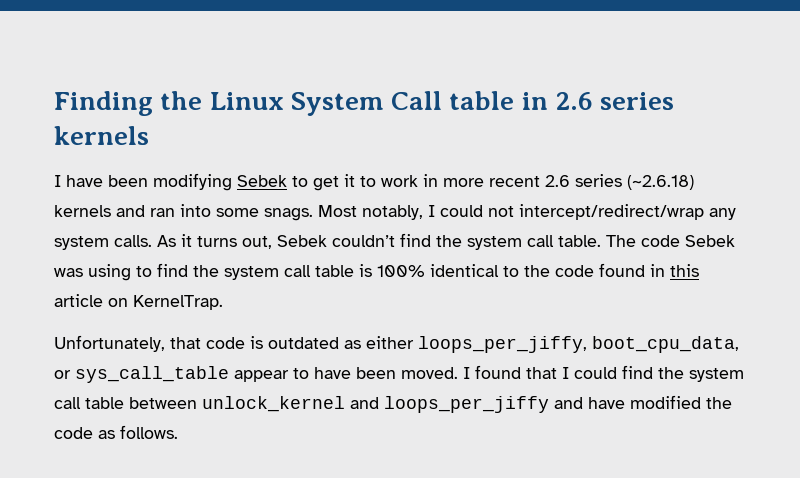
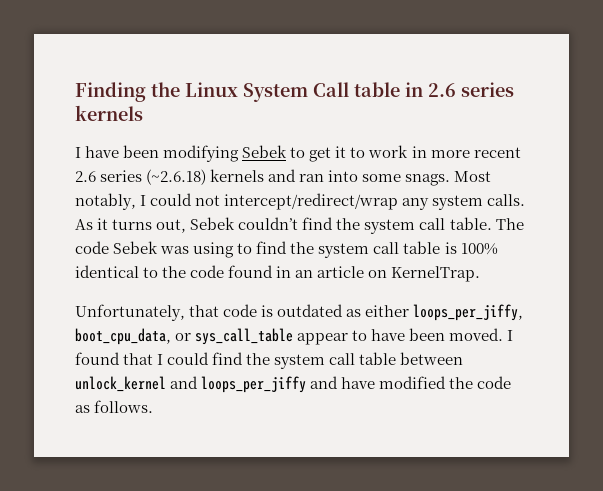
[670,264,699,277] this -> [295,270,314,278] an

